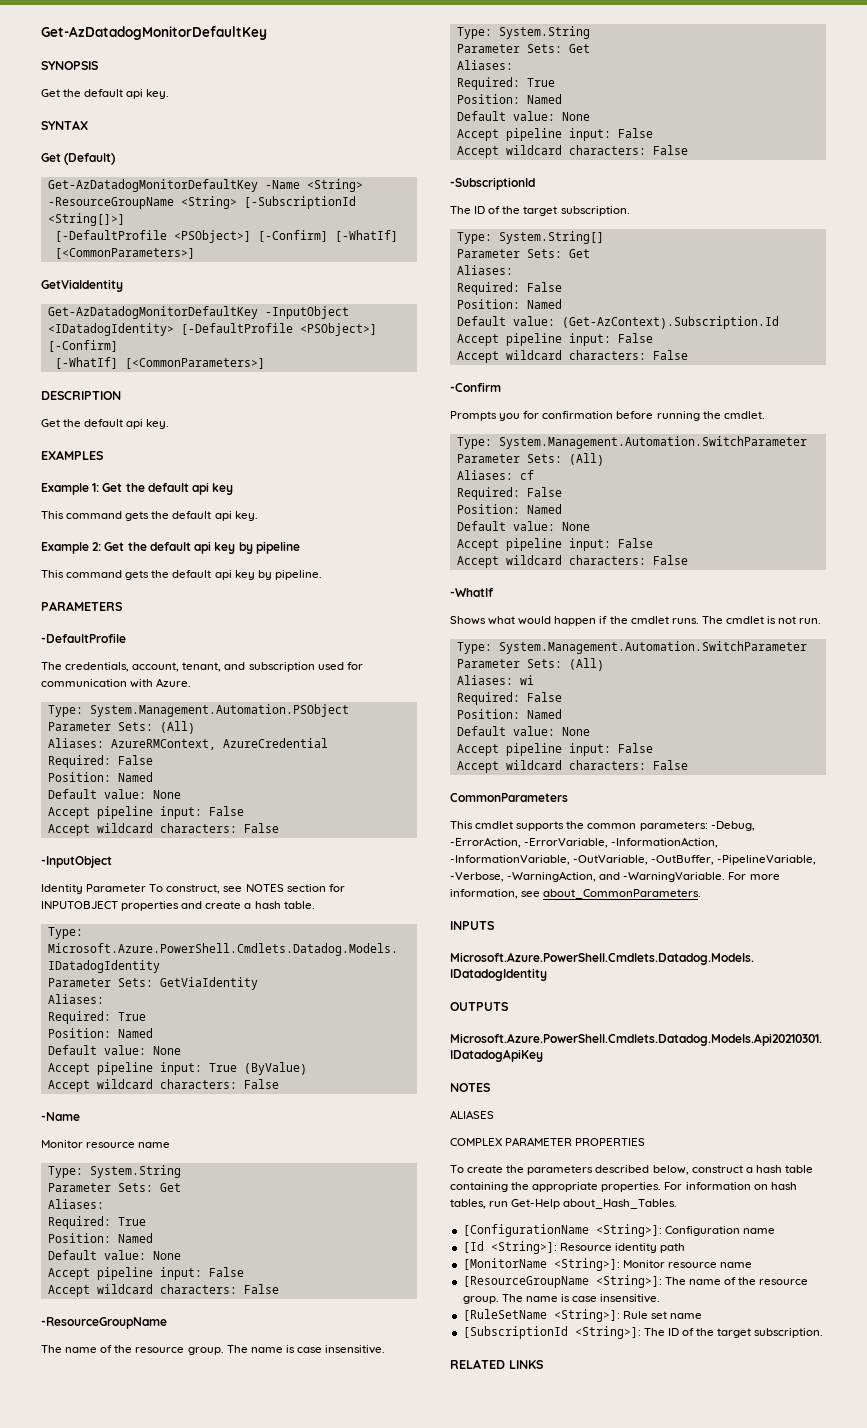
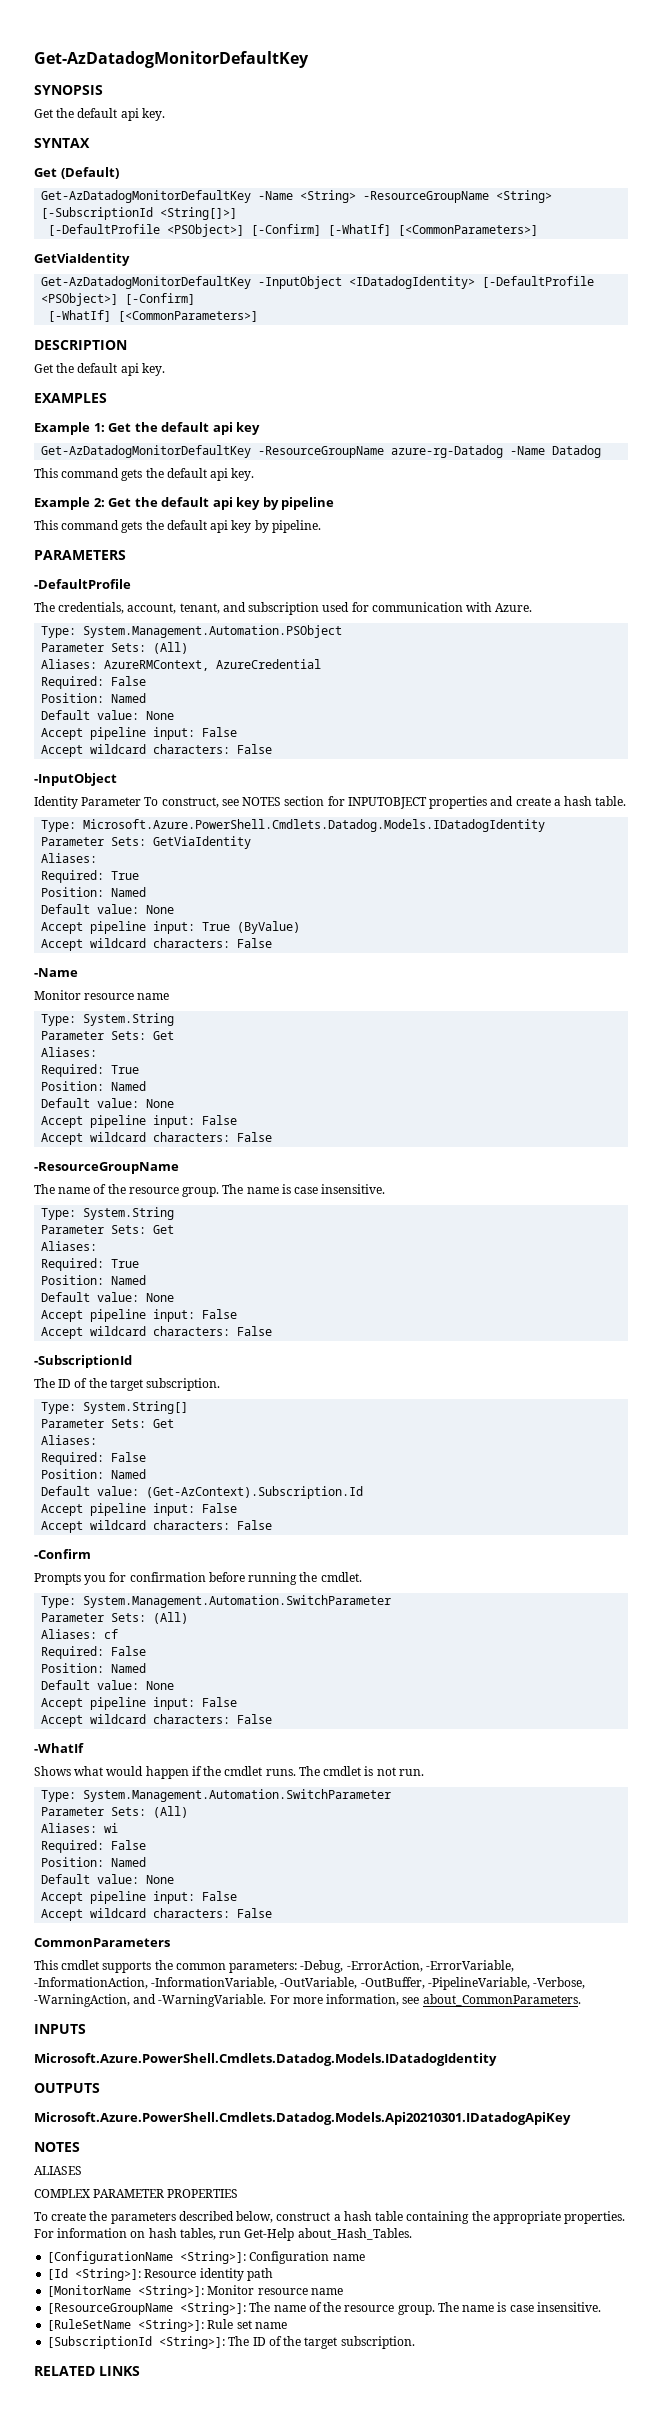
(234, 489) none -> [41,445,602,458] // Get-AzDatadogMonitorDefaultKey -ResourceGroupName azure-rg-Datadog -Name Datadog

